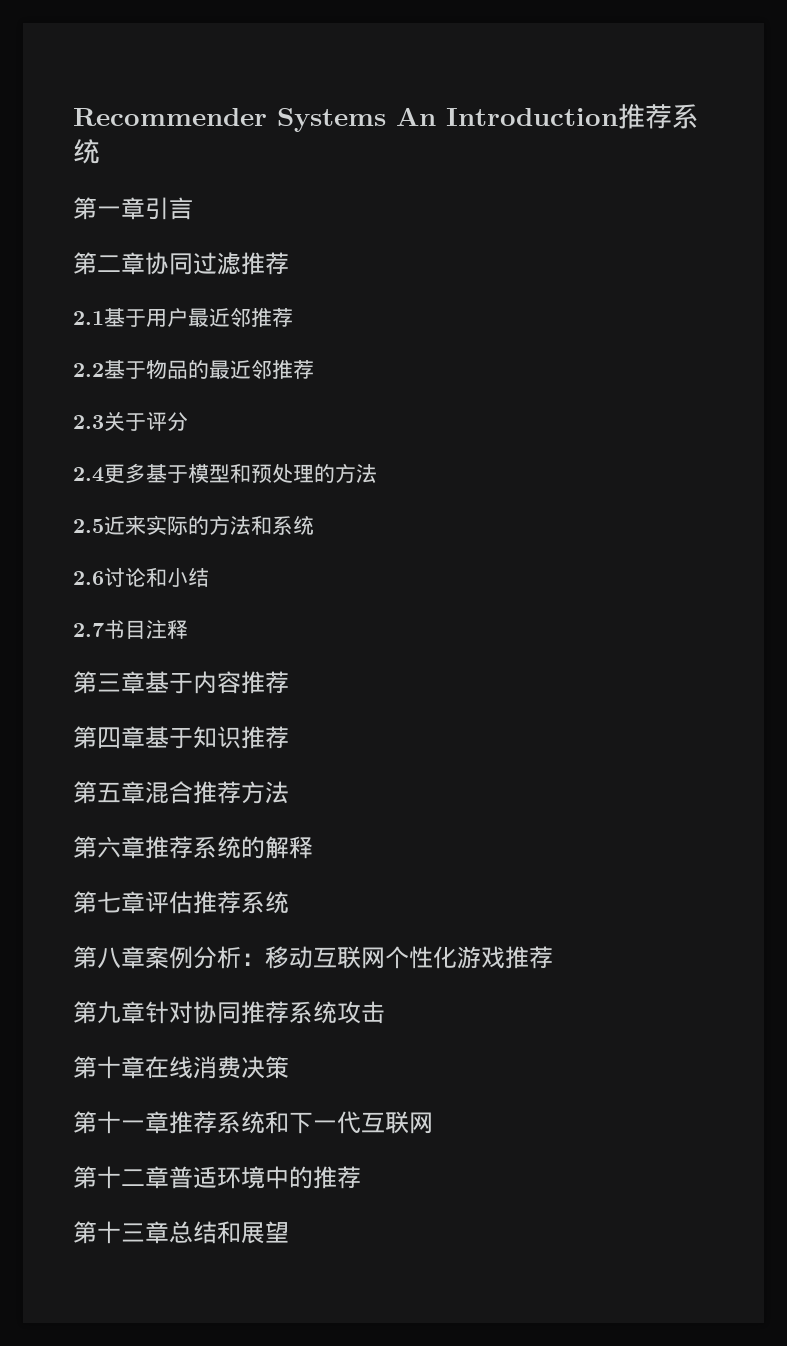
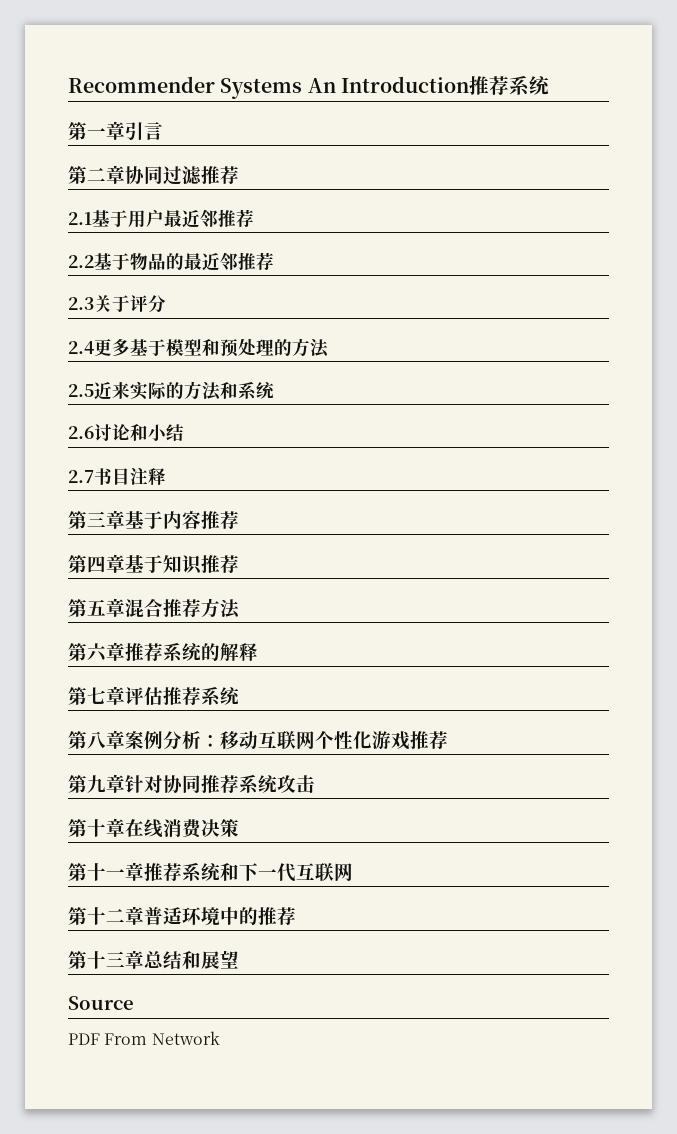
(289, 1232) none -> [68,996,134,1010] [68,1031,220,1045] // Source // PDF From Network

